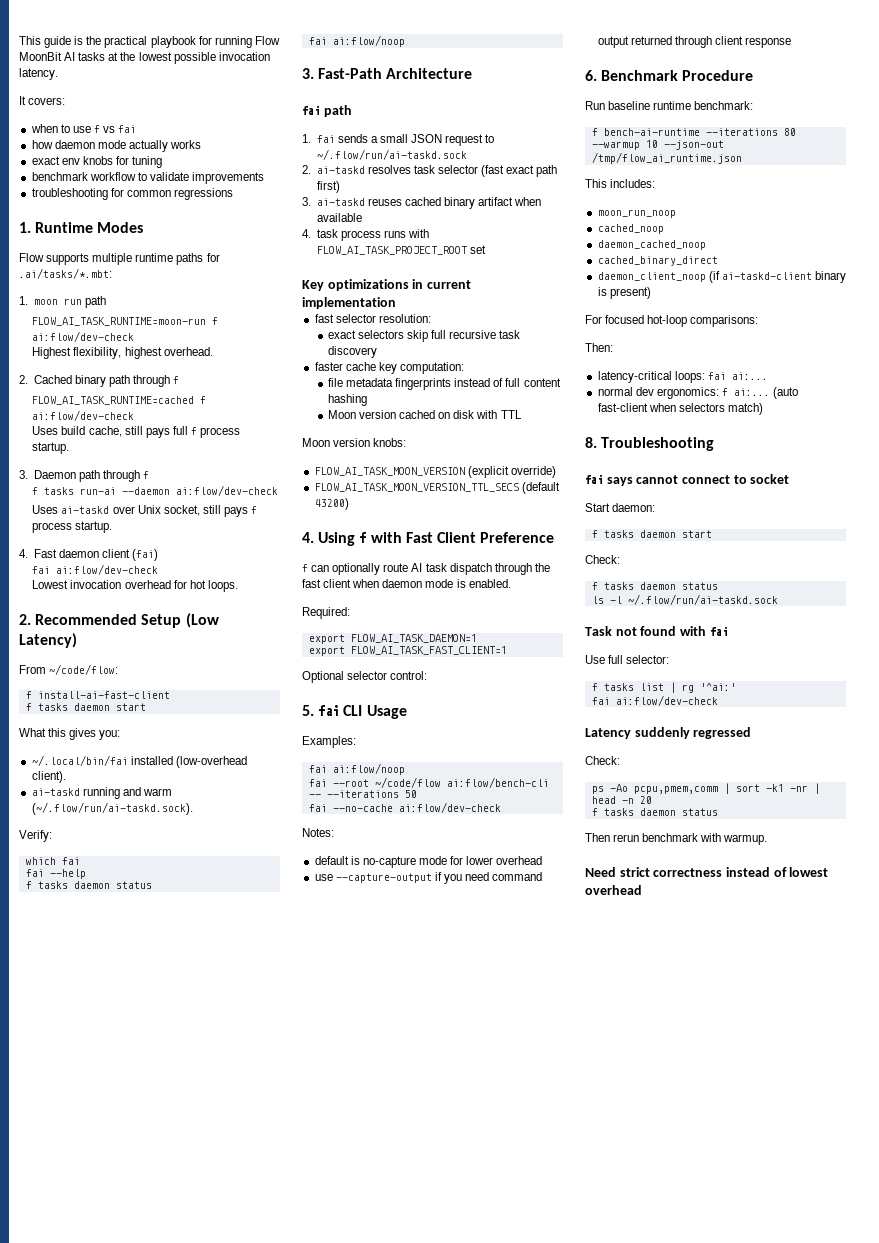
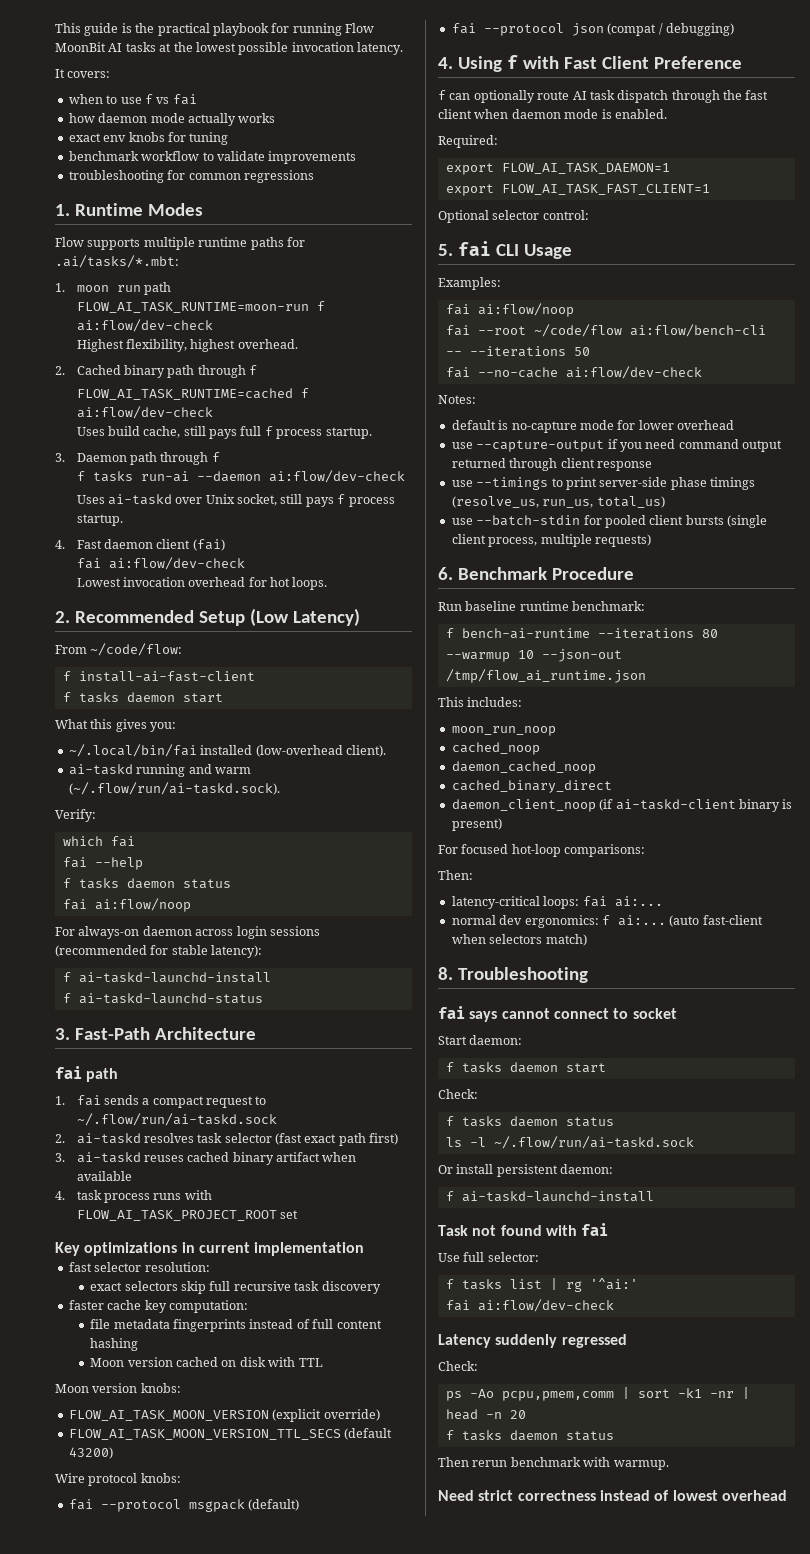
(405, 41) none -> [55,926,320,939] [55,945,263,958] [62,972,271,983] [62,993,263,1004] // For always-on daemon across login sessions (recommended for stable latency): // f ai-taskd-launchd-install // f ai-taskd-launchd-status
[380,134,443,143] small JSON -> [152,1096,204,1108] compact
(349, 504) none -> [55,1473,181,1486] [68,1499,300,1512] [451,23,734,36] // Wire protocol knobs: // fai --protocol msgpack (default) // fai --protocol json (compat / debugging)
(792, 42) none -> [451,477,755,490] [451,496,665,508] [451,515,767,528] [451,534,651,547] // use --timings to print server-side phase timings (resolve_us, run_us, total_us) // use --batch-stdin for pooled client bursts (single client process, multiple requests)
(778, 599) none -> [438,1164,614,1177] [445,1191,654,1202] // Or install persistent daemon: // f ai-taskd-launchd-install

